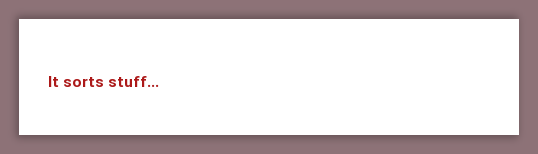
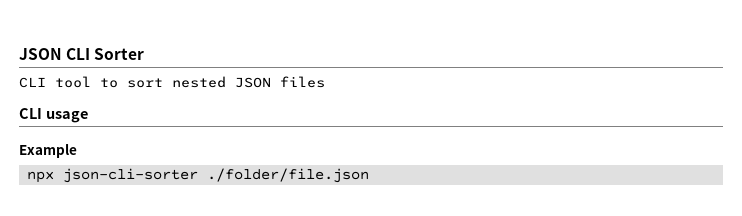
[48,76,160,87] It sorts stuff... -> [19,48,145,60] [19,76,325,88] [19,108,88,123] [19,144,77,158] [26,168,369,183] JSON CLI Sorter // CLI tool to sort nested JSON files // CLI usage // Example // npx json-cli-sorter ./folder/file.json

